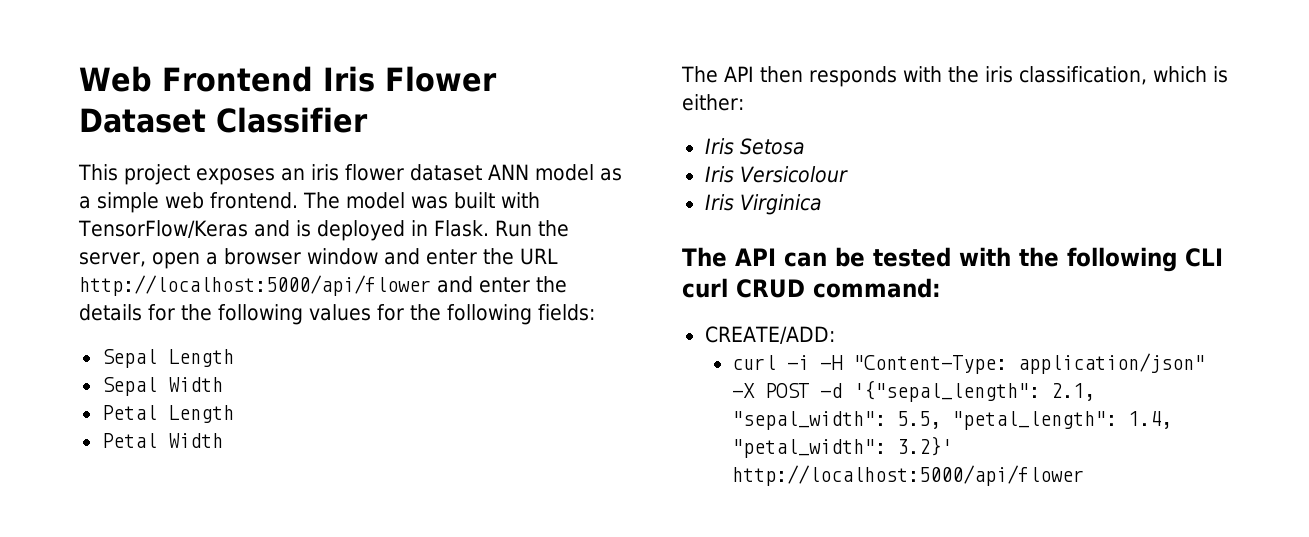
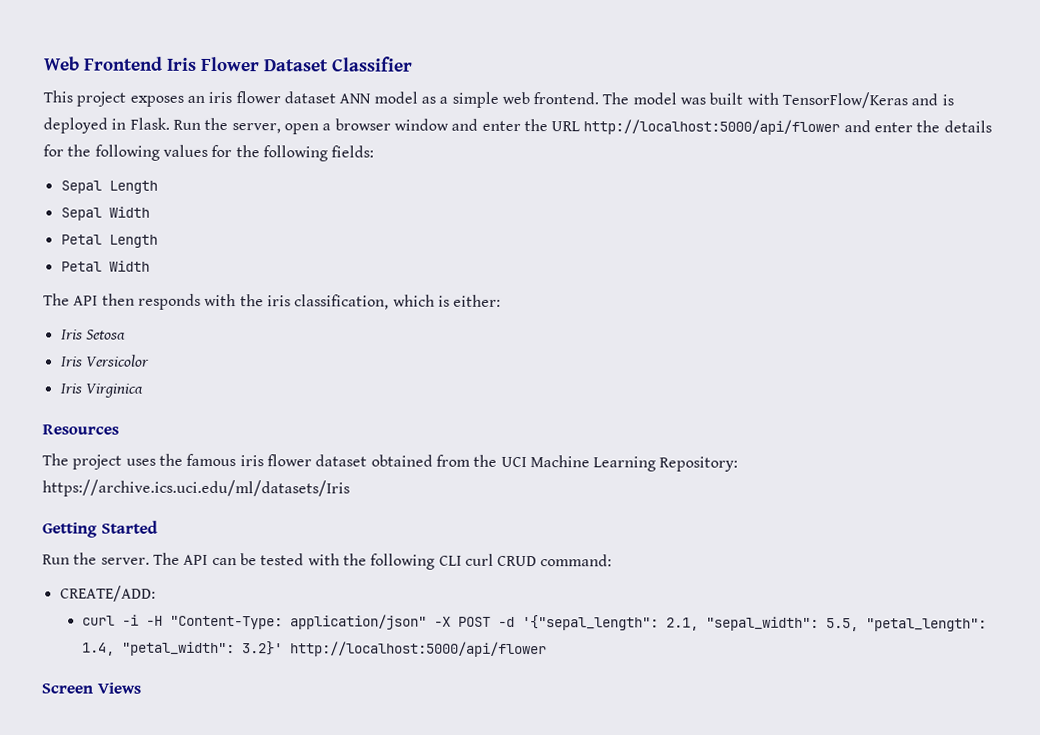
[739,166,848,183] Versicolour -> [85,354,150,367] Versicolor
(822, 204) none -> [42,424,119,435] [42,453,739,472] [42,479,350,498] [42,520,158,538] [42,552,150,565] Resources // The project uses the famous iris flower dataset obtained from the UCI Machine Learning Repository: https://archive.ics.uci.edu/ml/datasets/Iris // Getting Started // Run the server.
(1085, 475) none -> [41,682,141,694] // Screen Views

